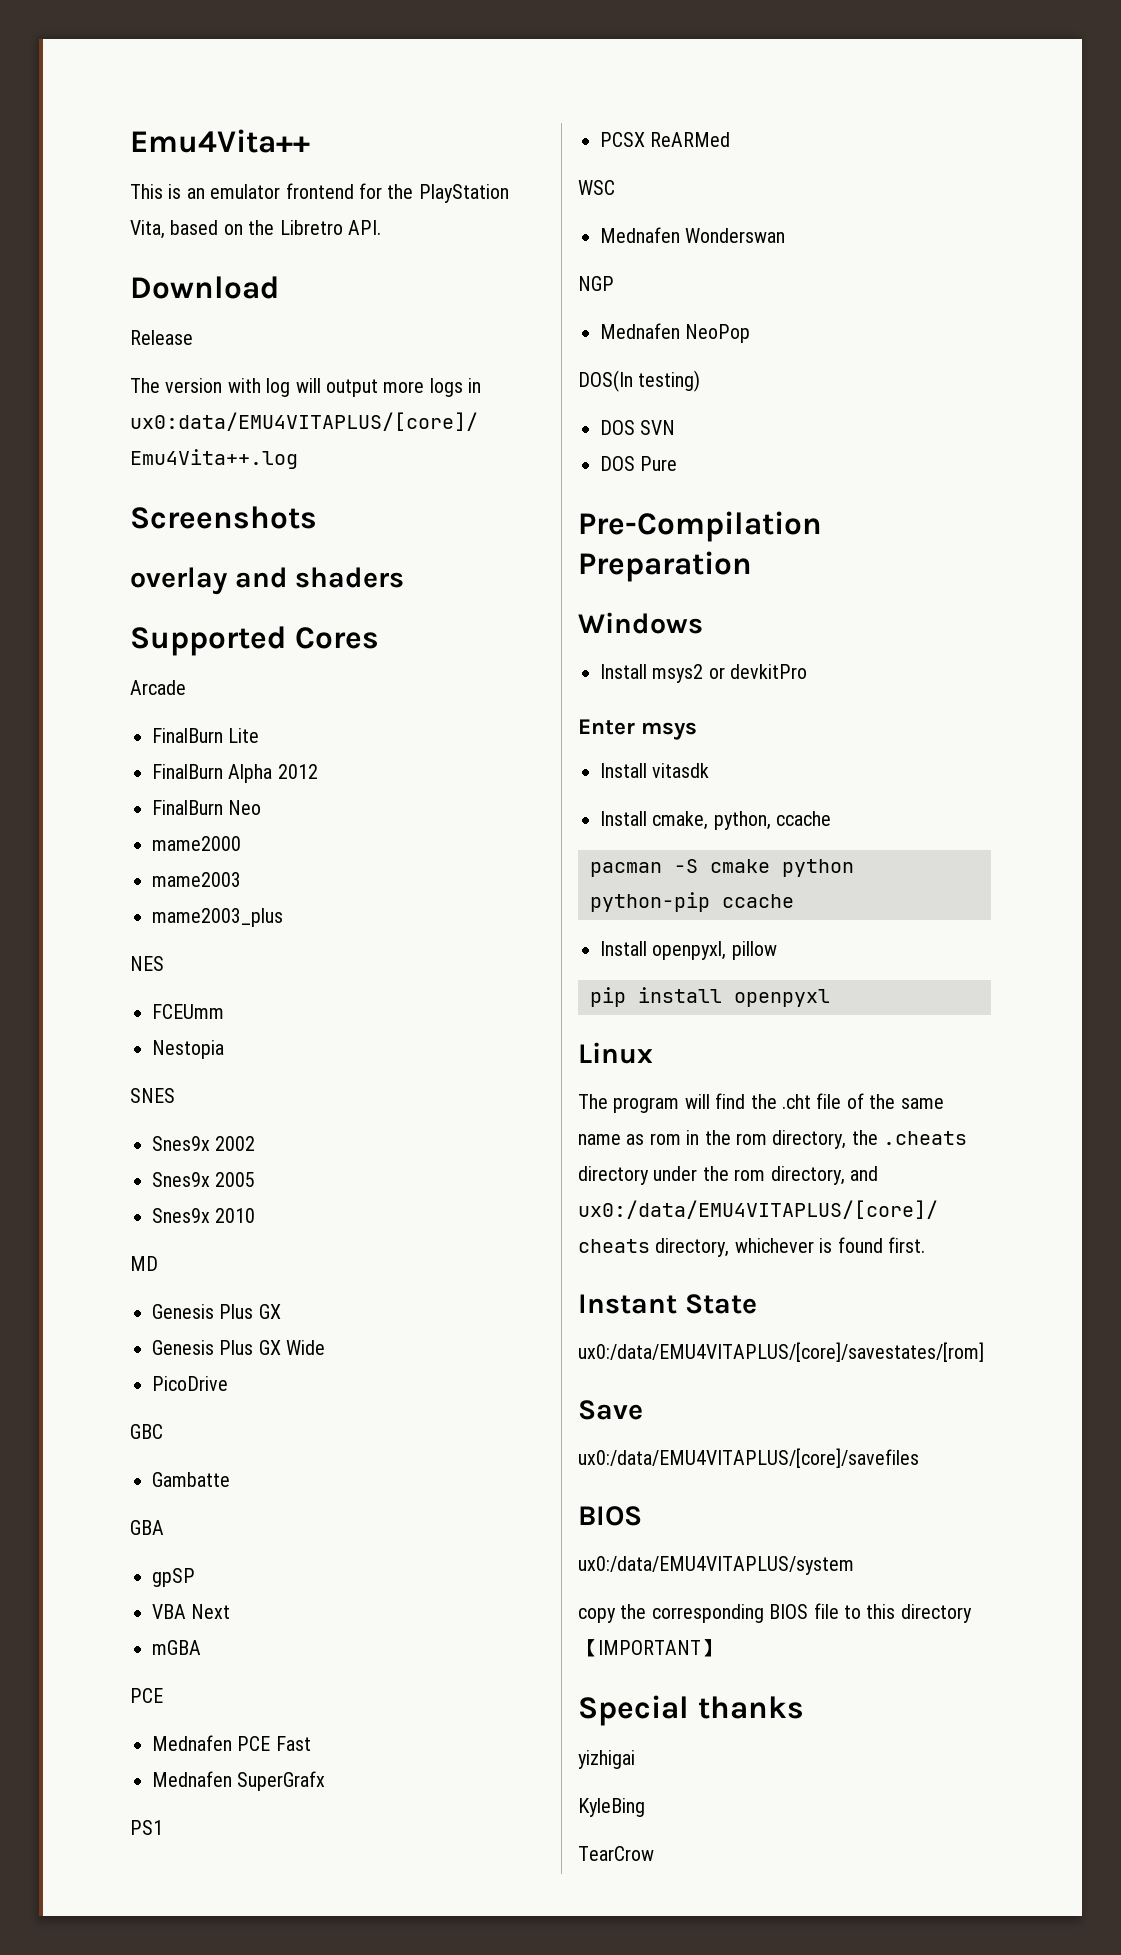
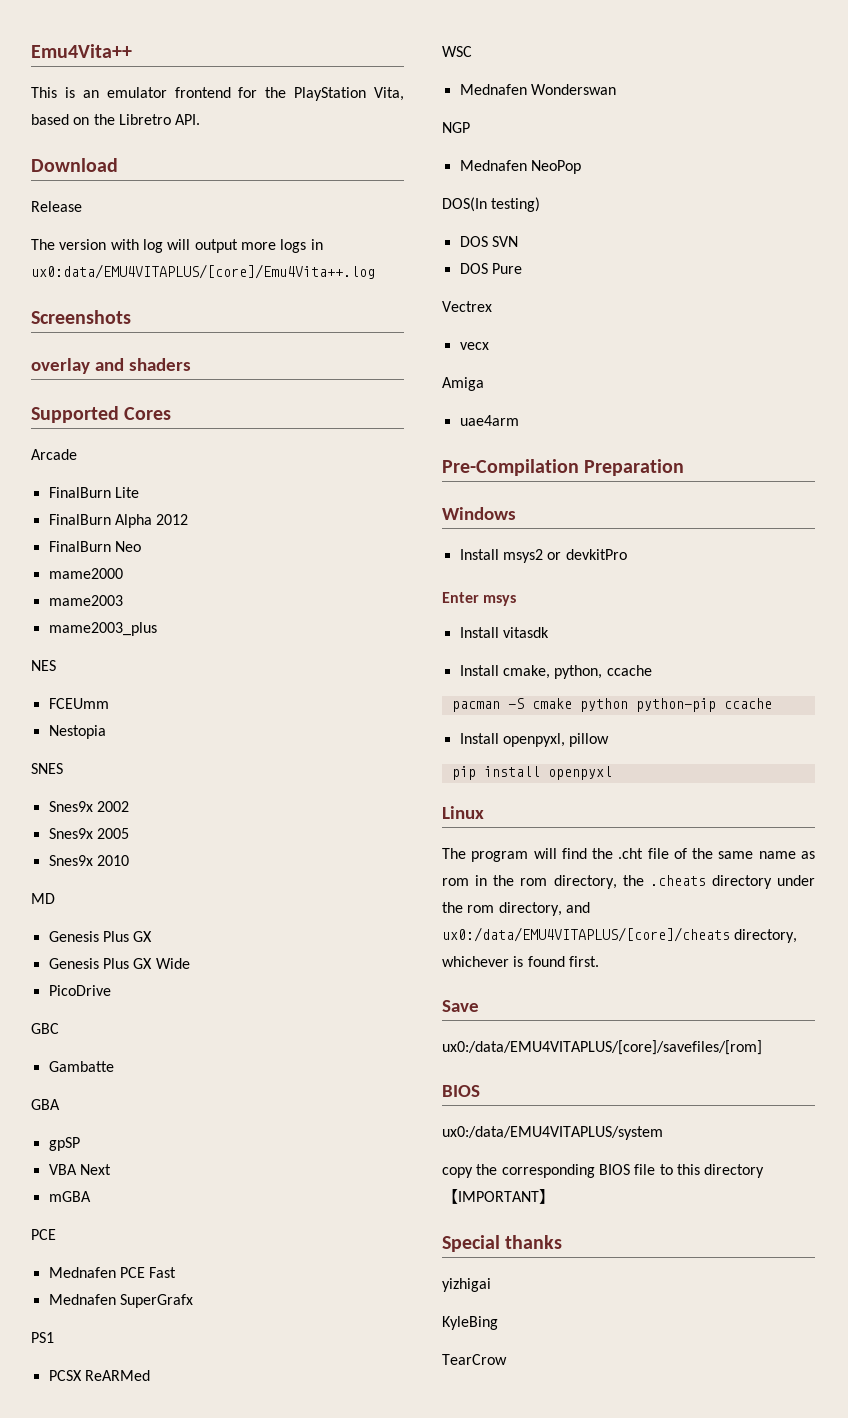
(678, 463) none -> [442,301,492,312] [459,342,489,350] [442,377,484,391] [459,415,519,426] // Vectrex // vecx // Amiga // uae4arm
[578,1294,757,1314] [578,1342,984,1362] // Instant State // ux0:/data/EMU4VITAPLUS/[core]/savestates/[rom] -> (599, 961) none
[578,1448,919,1468] ux0:/data/EMU4VITAPLUS/[core]/savefiles -> [442,1040,762,1055] ux0:/data/EMU4VITAPLUS/[core]/savefiles/[rom]

